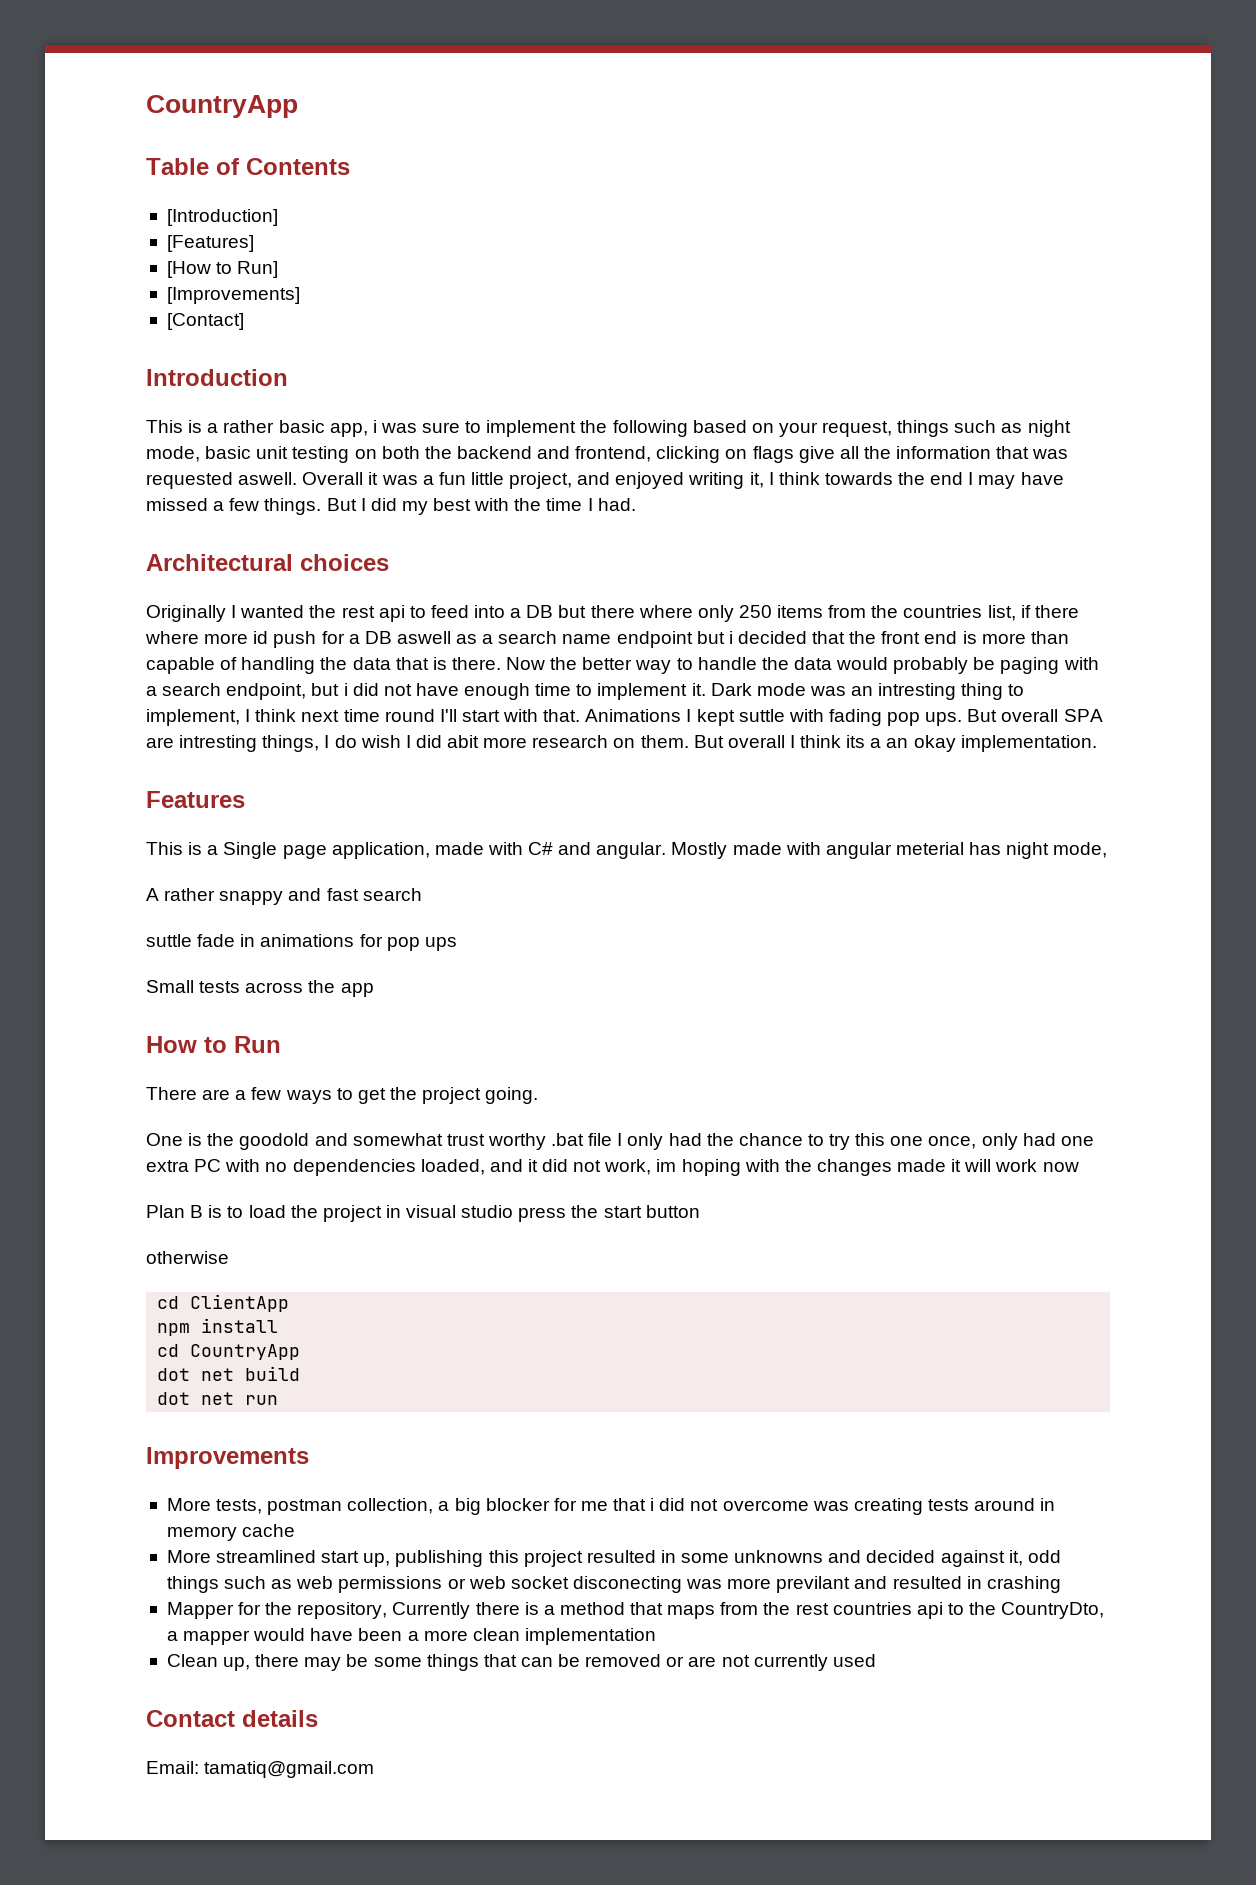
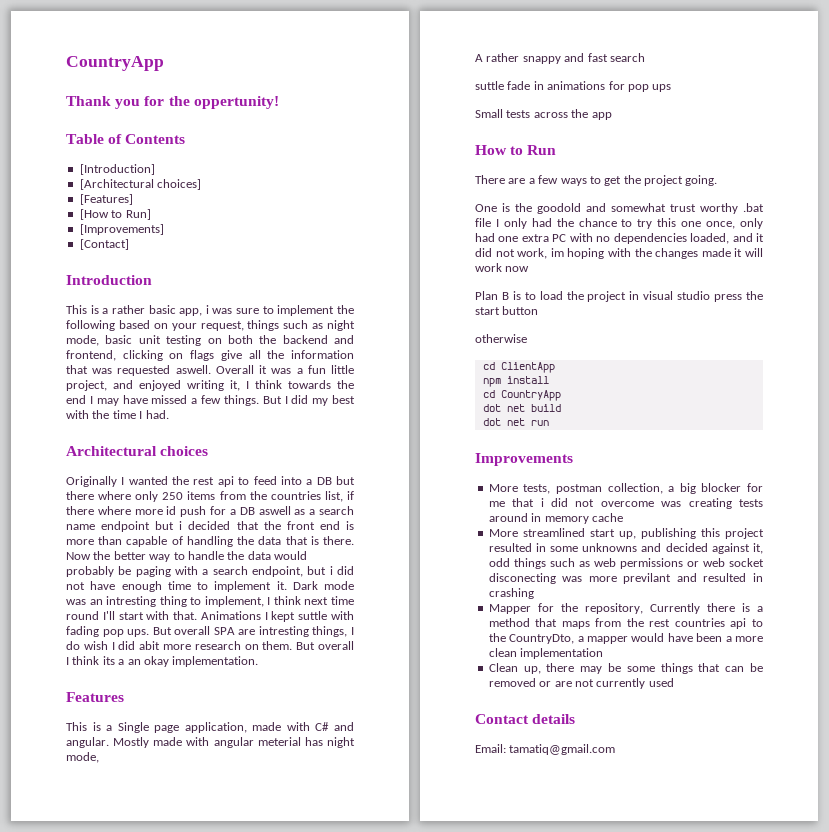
[146,95,298,118] CountryApp -> [66,56,164,71] [66,96,279,109] CountryApp // Thank you for the oppertunity!
(278, 217) none -> [79,179,202,190] // [Architectural choices]

